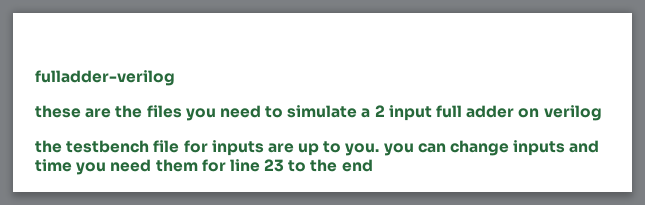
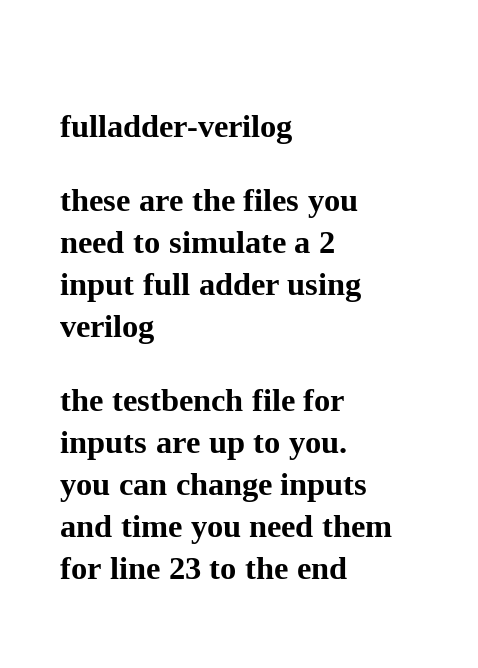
[518,108,540,118] on -> [287,273,362,302] using

